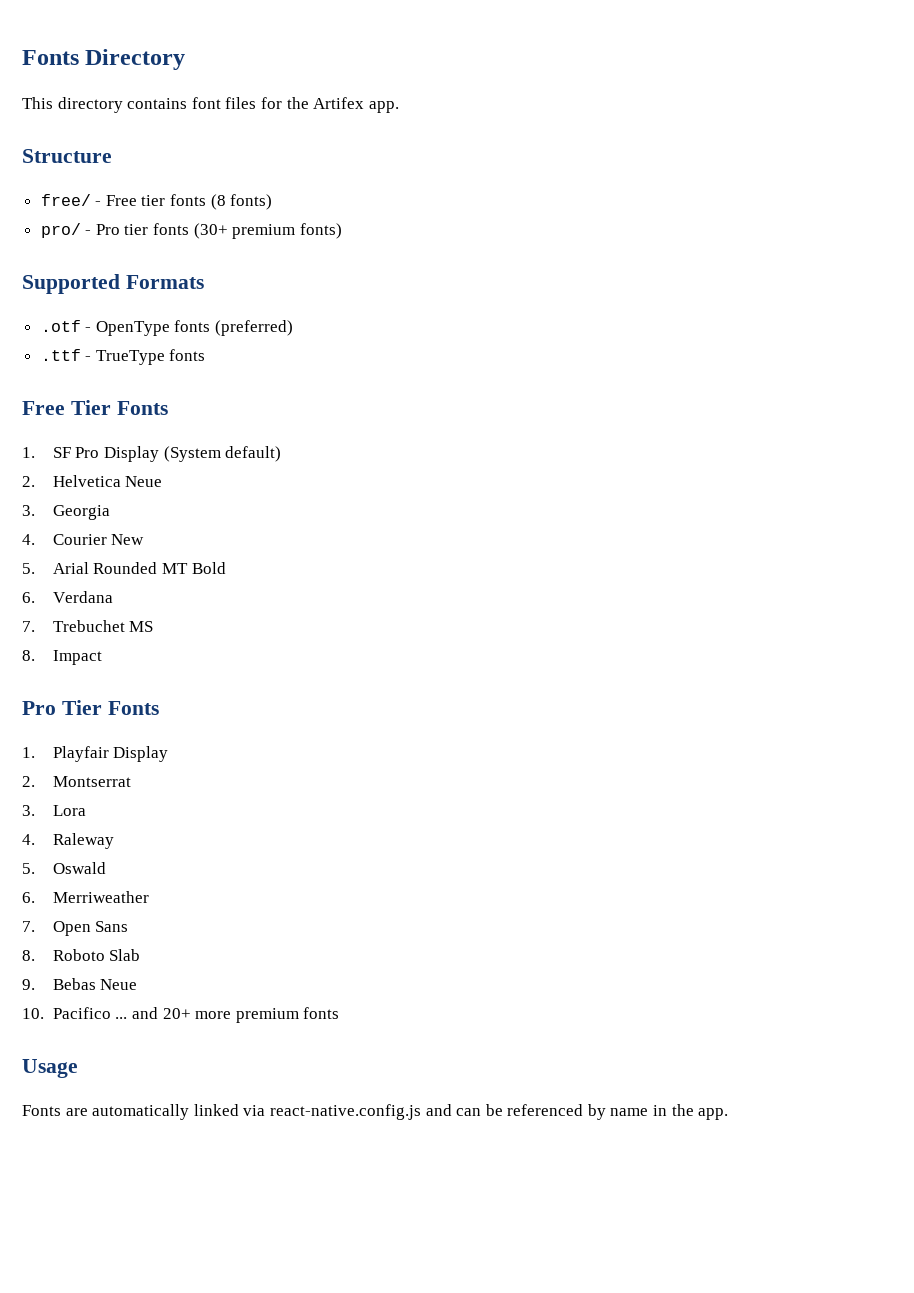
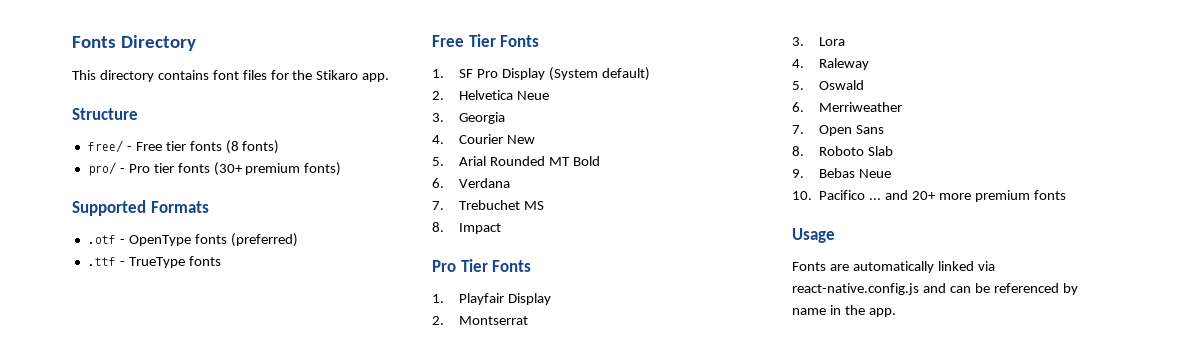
[313,97,365,109] Artifex -> [316,70,359,80] Stikaro

